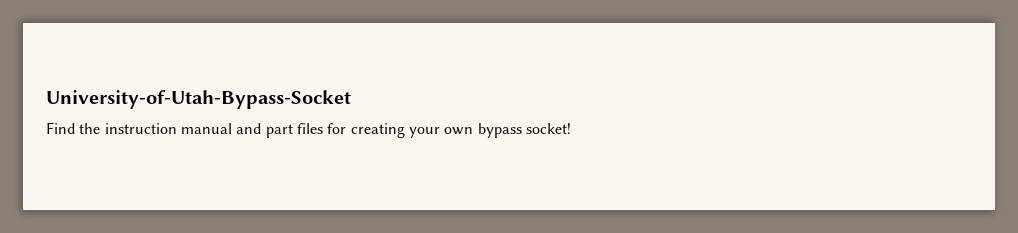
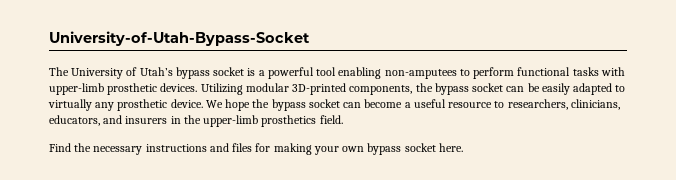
[46,122,293,138] Find the instruction manual and part -> [49,67,625,79] [49,83,626,95] [48,99,620,111] [49,115,343,127] [49,143,229,155] The University of Utah’s bypass socket is a powerful tool enabling non-amputees to perform functional tasks with upper-limb prosthetic devices. Utilizing modular 3D-printed components, the bypass socket can be easily adapted to virtually any prosthetic device. We hope the bypass socket can become a useful resource to researchers, clinicians, educators, and insurers in the upper-limb prosthetics field. // Find the necessary instructions and
[350,123,405,138] creating -> [273,143,312,155] making
[525,123,571,134] socket! -> [404,143,463,152] socket here.

